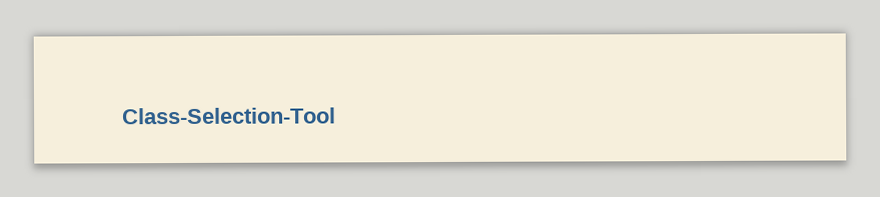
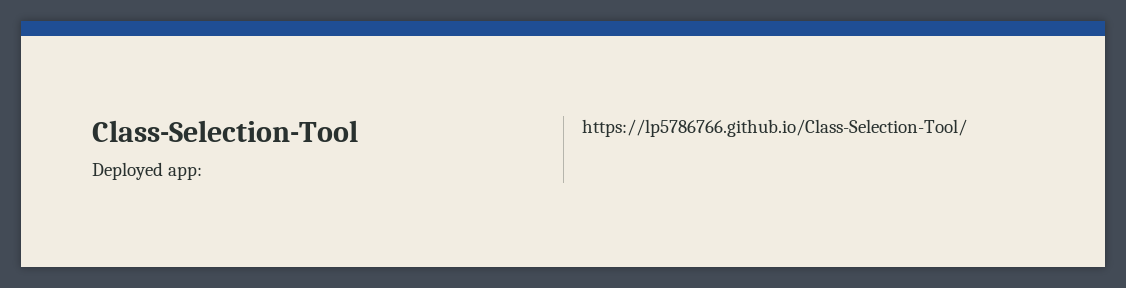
(336, 116) none -> [92,162,203,180] [582,119,967,137] // Deployed app: https://lp5786766.github.io/Class-Selection-Tool/

